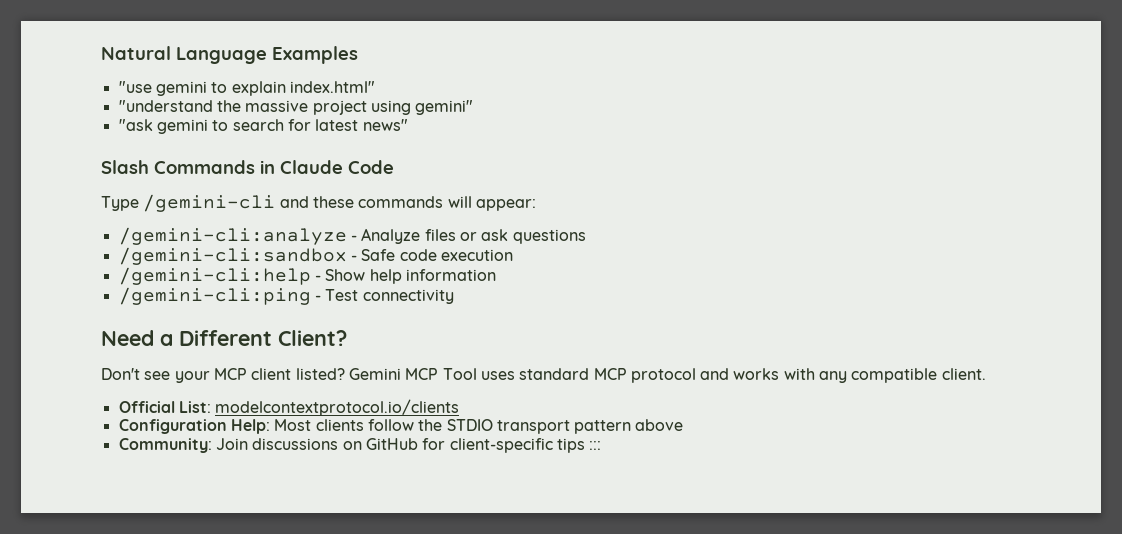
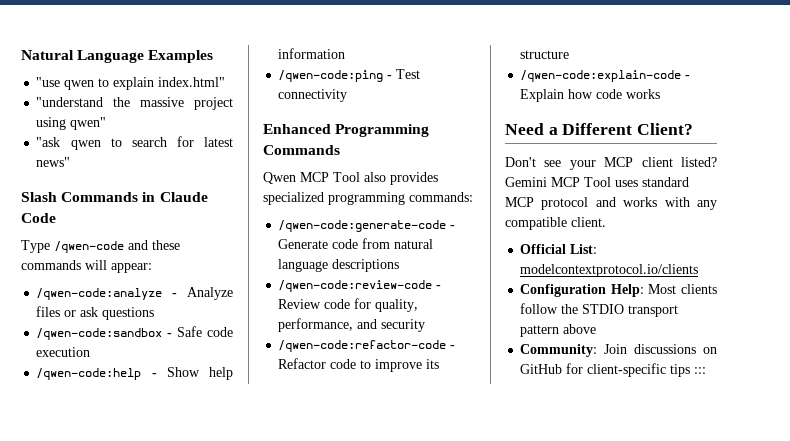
[155,81,207,96] gemini -> [64,80,95,90] qwen
[415,100,474,115] gemini" -> [70,117,107,130] qwen"
[156,119,208,134] gemini -> [70,140,101,150] qwen
[143,194,276,212] /gemini-cli -> [54,241,124,253] /qwen-code
[118,227,347,245] /gemini-cli:analyze -> [36,288,163,300] /qwen-code:analyze
[118,247,347,265] /gemini-cli:sandbox -> [36,328,163,340] /qwen-code:sandbox
[118,267,311,285] /gemini-cli:help -> [36,368,142,380] /qwen-code:help
[118,287,311,305] /gemini-cli:ping -> [278,70,384,82] /qwen-code:ping
(454, 296) none -> [263,124,430,137] [263,145,340,155] [263,172,438,185] [263,192,473,205] [278,220,456,232] [278,238,434,249] [278,259,400,272] [278,280,442,292] [278,298,419,312] [278,318,426,332] [278,340,456,352] [278,358,440,372] [520,50,570,59] [520,70,691,82] [520,89,661,102] // Enhanced Programming Commands // Qwen MCP Tool also provides specialized programming commands: // /qwen-code:generate-code - Generate code from natural language descriptions // /qwen-code:review-code - Review code for quality, performance, and security // /qwen-code:refactor-code - Refactor code to improve its structure // /qwen-code:explain-code - Explain how code works

